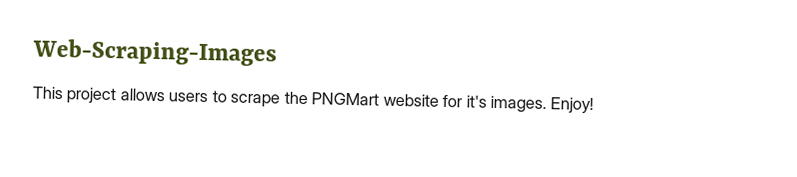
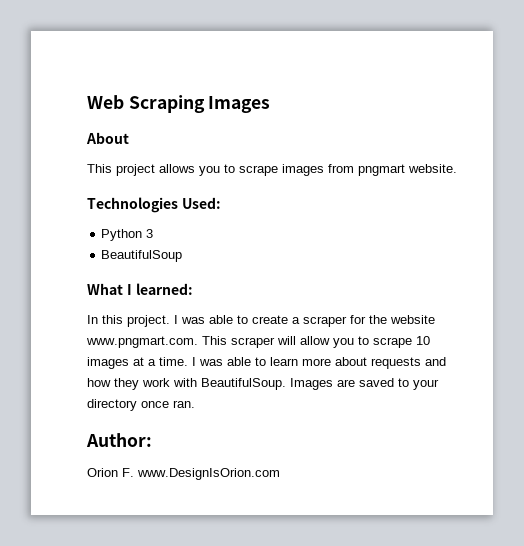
[32,38,277,67] Web-Scraping-Images -> [87,95,271,113] [86,132,129,144] Web Scraping Images // About
[168,90,595,115] users to scrape the PNGMart website for it's images. Enjoy! -> [199,164,457,176] [87,197,221,213] [101,229,154,241] [101,250,183,262] [87,283,193,295] [87,315,435,327] [86,336,430,348] [87,357,446,369] [87,378,439,390] [87,399,195,411] [86,433,152,447] [87,468,280,480] you to scrape images from pngmart website. // Technologies Used: // Python 3 // BeautifulSoup // What I learned: // In this project. I was able to create a scraper for the website www.pngmart.com. This scraper will allow you to scrape 10 images at a time. I was able to learn more about requests and how they work with BeautifulSoup. Images are saved to your directory once ran. // Author: // Orion F. www.DesignIsOrion.com

